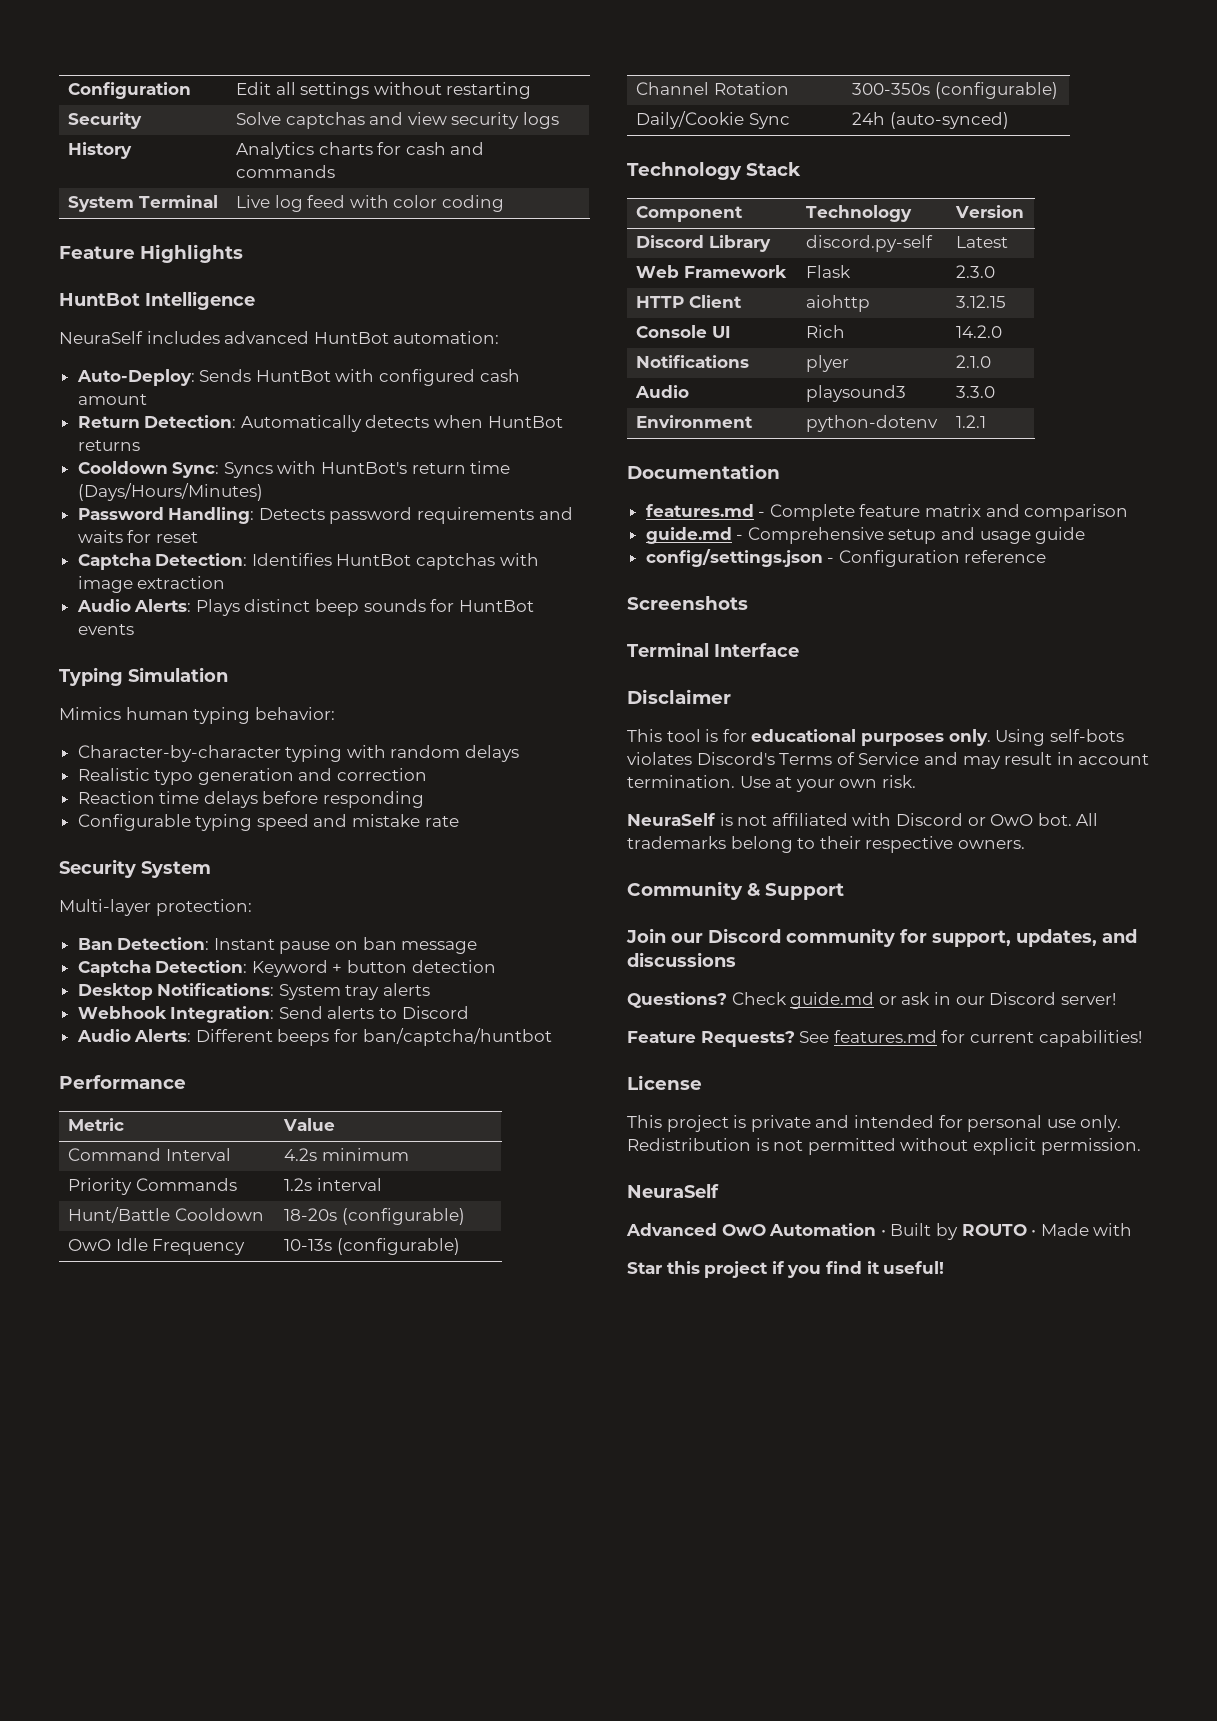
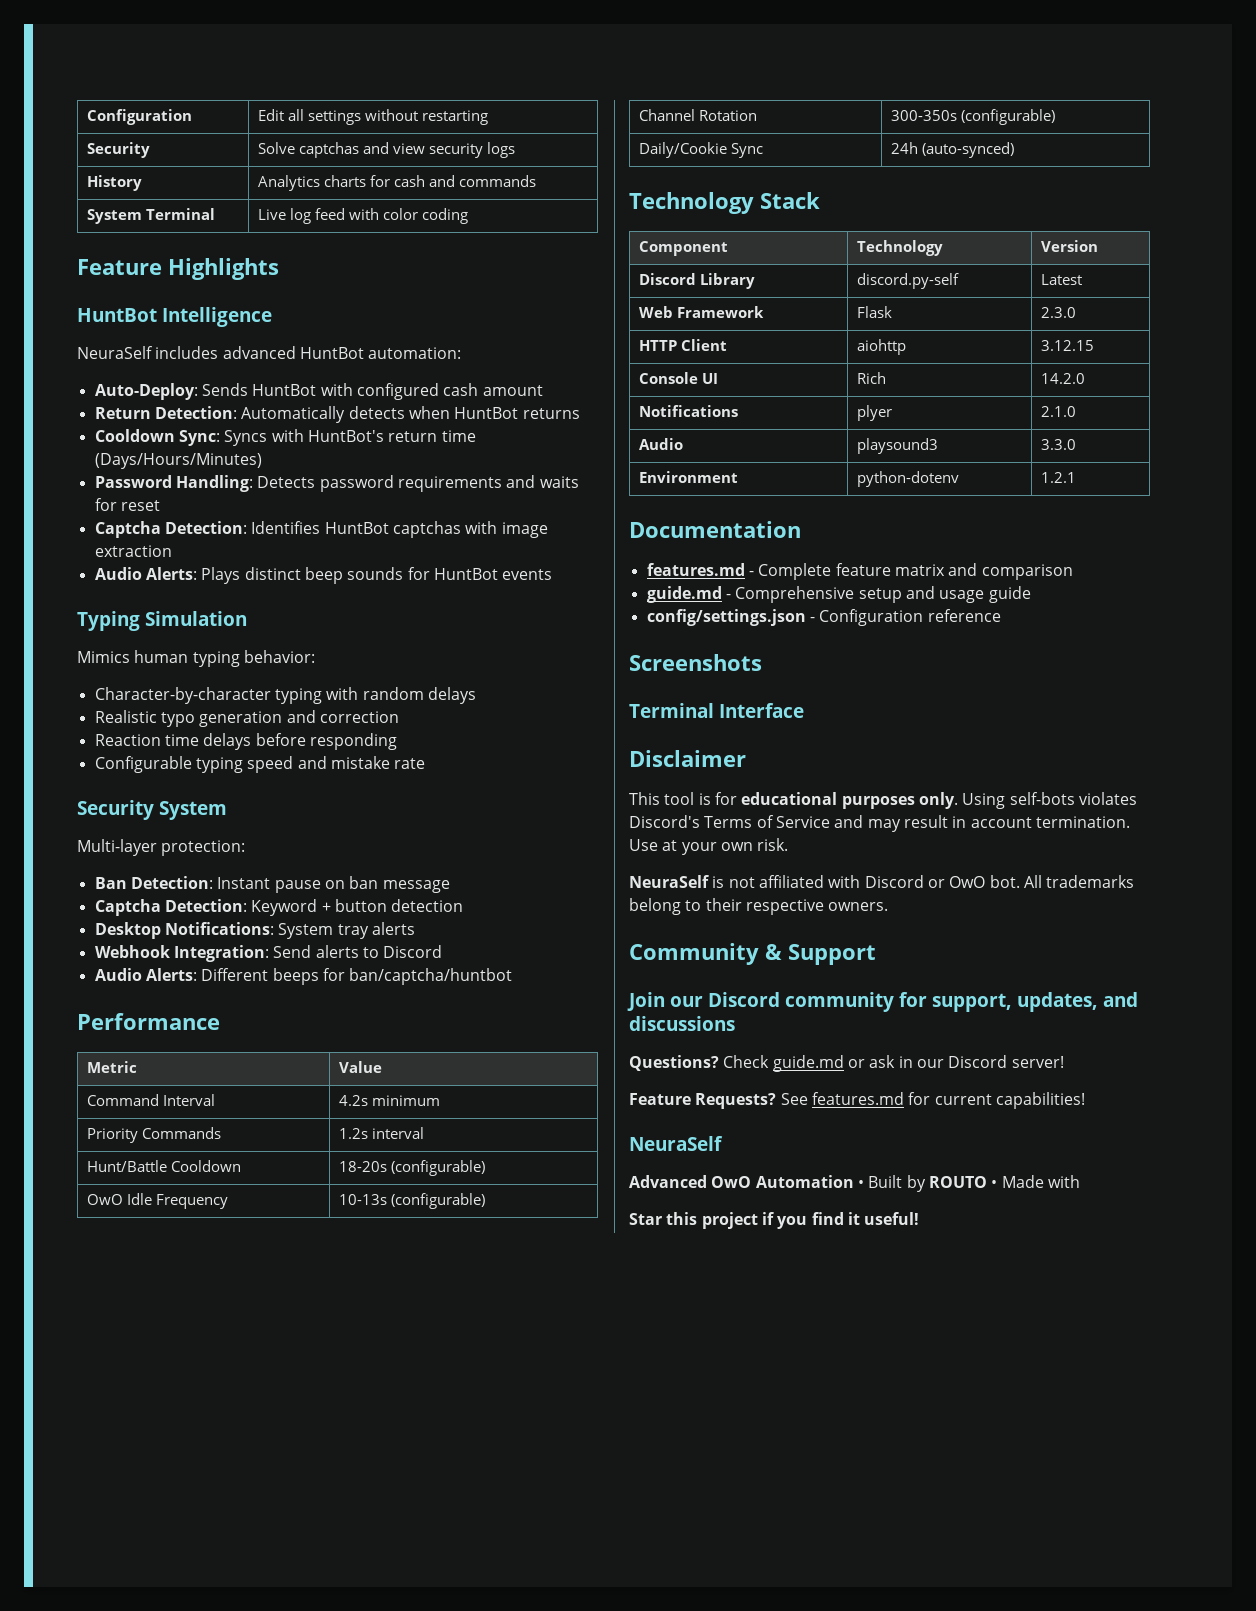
[627,1075,702,1090] [627,1115,1122,1132] [627,1138,1141,1155] // License // This project is private and intended for personal use only. Redistribution is not permitted without explicit permission. -> (1085, 1100) none

